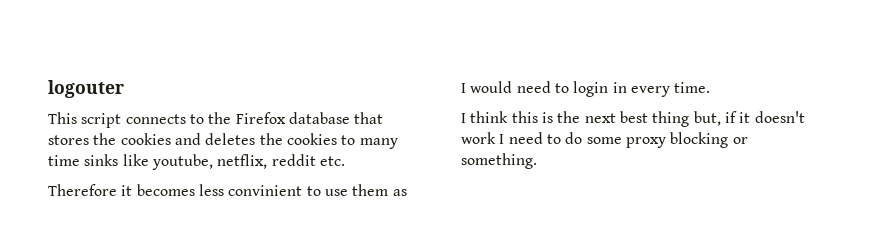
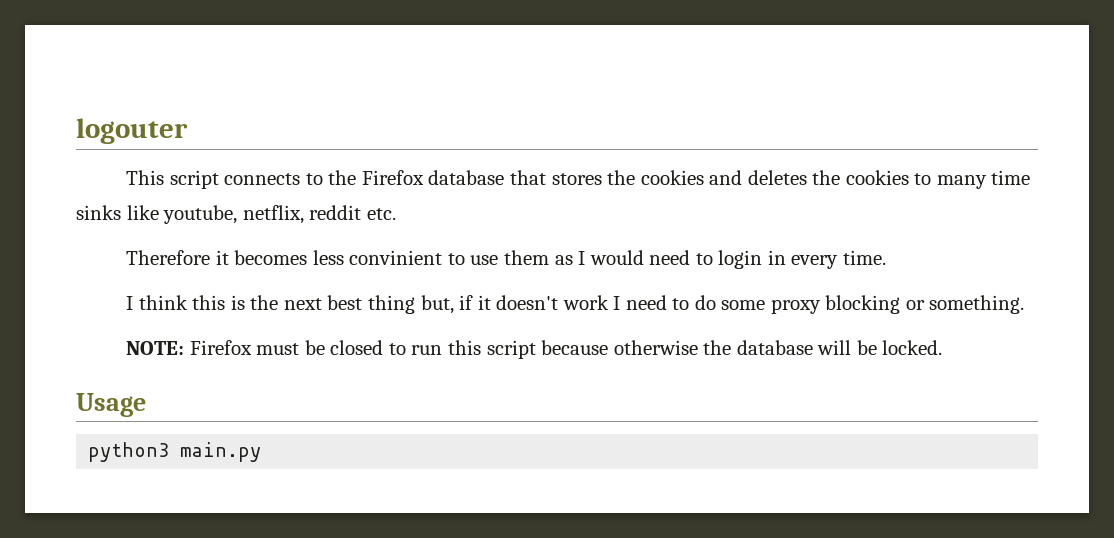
(537, 161) none -> [126,340,943,359] [76,393,146,417] [88,442,262,462] // NOTE: Firefox must be closed to run this script because otherwise the database will be locked. // Usage // python3 main.py

